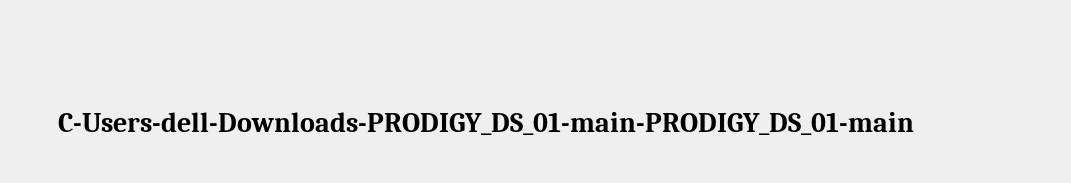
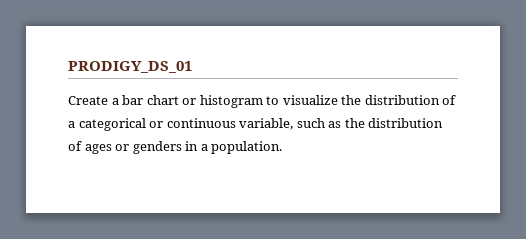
[58,112,914,135] C-Users-dell-Downloads-PRODIGY_DS_01-main-PRODIGY_DS_01-main -> [68,61,192,73] [68,95,457,108] [68,118,444,131] [68,141,283,154] PRODIGY_DS_01 // Create a bar chart or histogram to visualize the distribution of a categorical or continuous variable, such as the distribution of ages or genders in a population.

